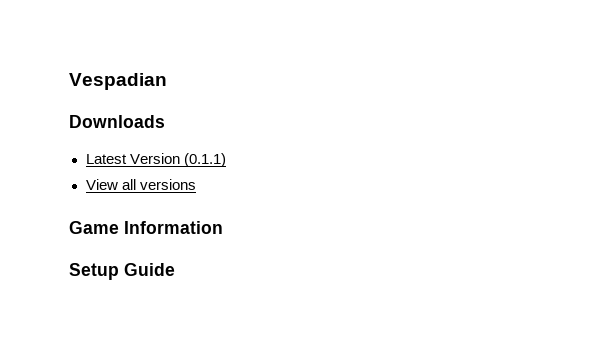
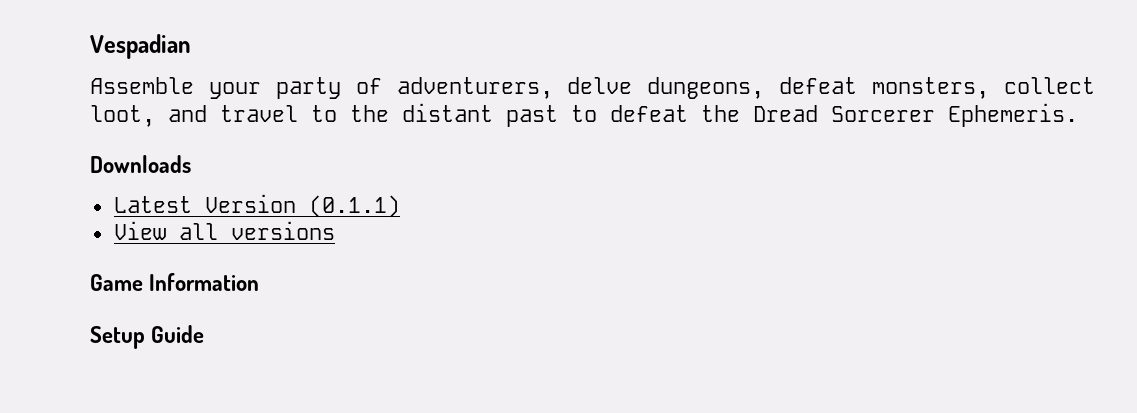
(167, 81) none -> [90,77,1096,99] [90,103,1078,127] // Assemble your party of adventurers, delve dungeons, defeat monsters, collect loot, and travel to the distant past to defeat the Dread Sorcerer Ephemeris.

